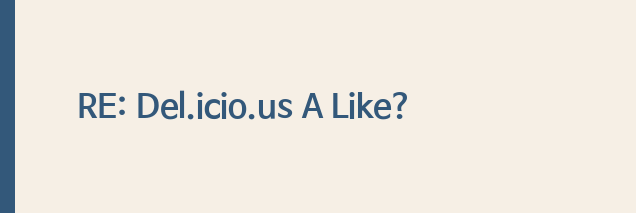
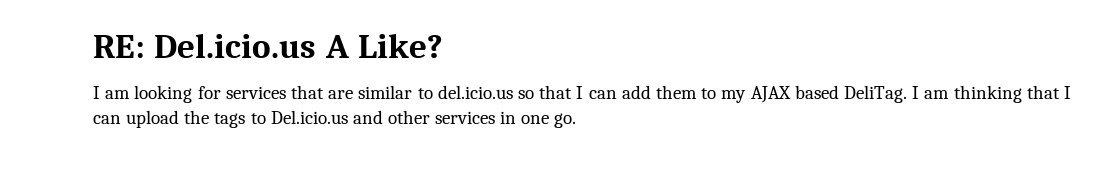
(414, 106) none -> [93,85,1072,103] [93,110,577,128] // I am looking for services that are similar to del.icio.us so that I can add them to my AJAX based DeliTag. I am thinking that I can upload the tags to Del.icio.us and other services in one go.

